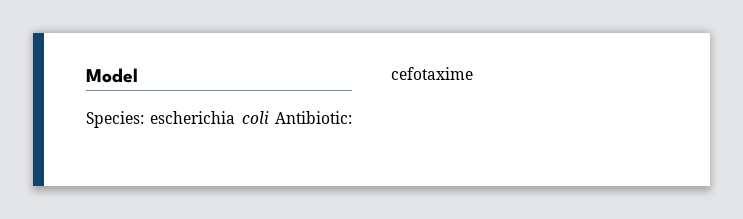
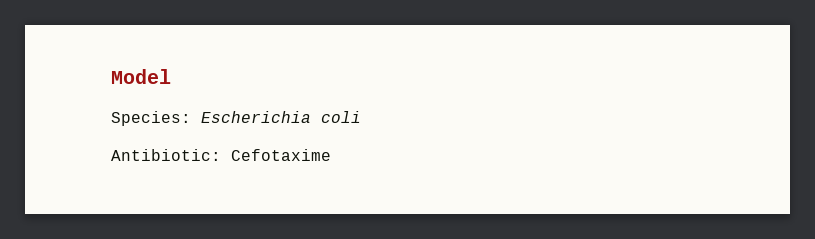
[150,111,236,124] escherichia -> [201,111,311,123] Escherichia
[275,111,352,124] [391,67,473,80] Antibiotic: cefotaxime -> [111,149,331,161] // Antibiotic: Cefotaxime

